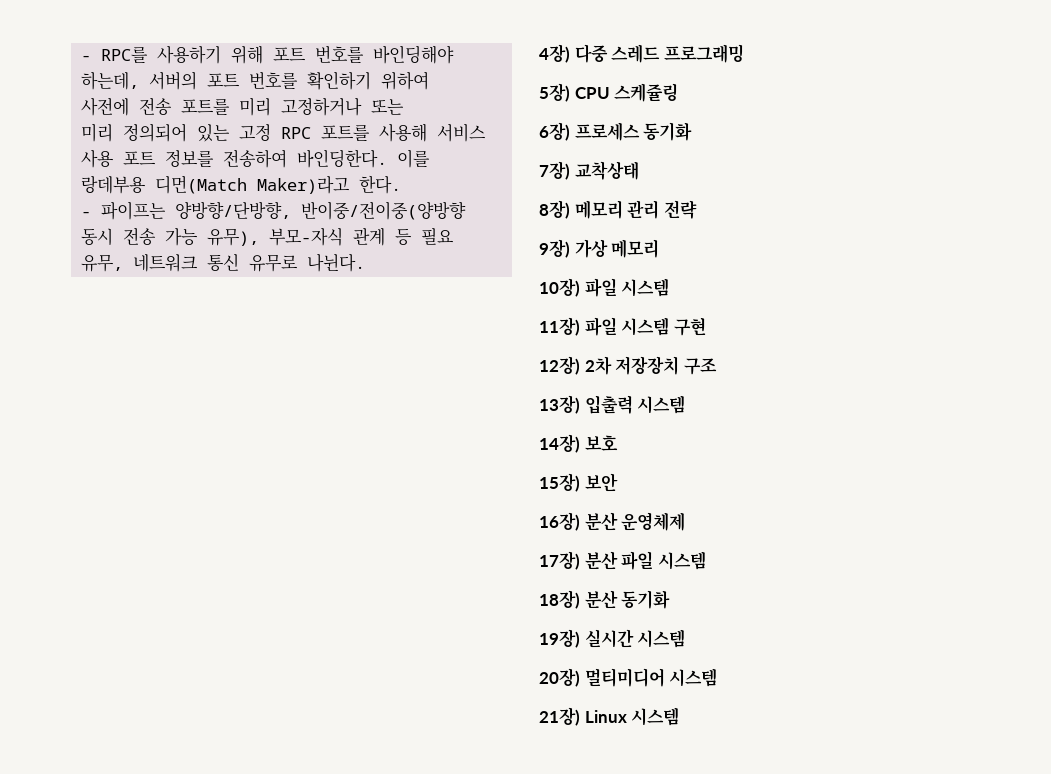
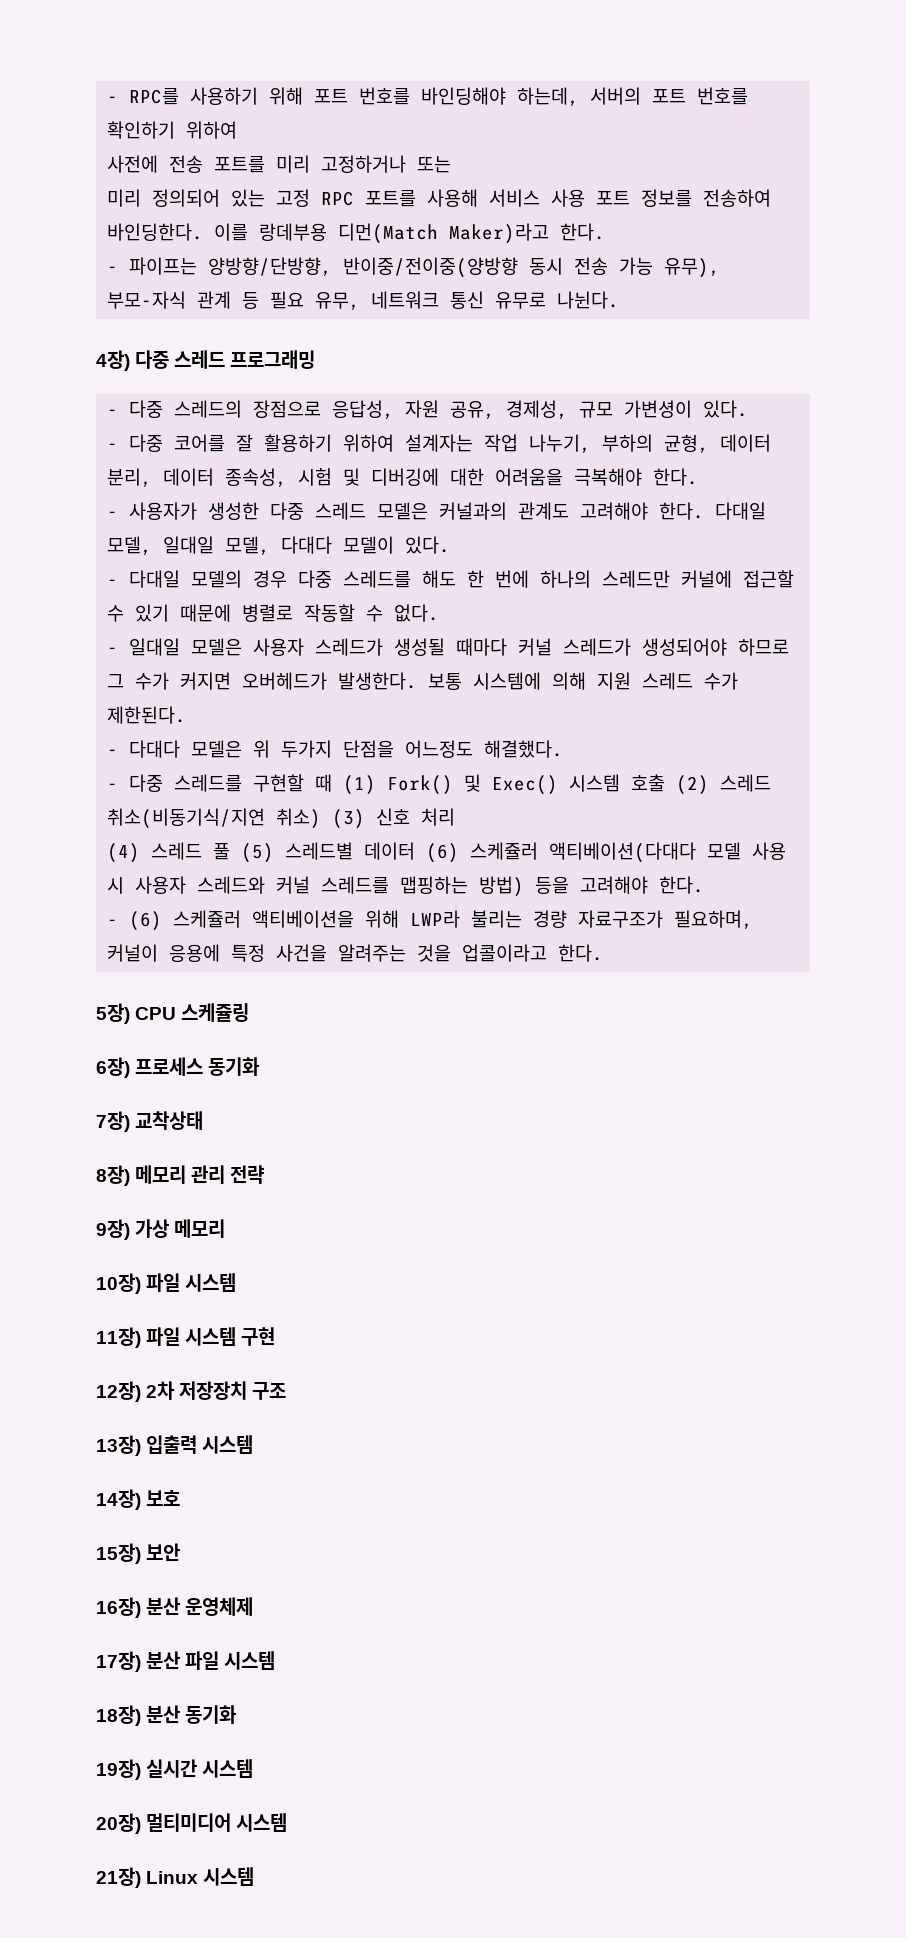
(744, 53) none -> [107,400,749,419] [107,434,772,453] [107,468,699,487] [107,502,767,520] [107,536,451,555] [107,570,795,588] [107,604,440,622] [107,638,790,656] [107,672,739,690] [107,706,187,724] [107,740,564,758] [107,774,772,795] [107,808,456,829] [107,842,787,863] [107,876,705,897] [107,910,754,931] [107,944,604,962] // - 다중 스레드의 장점으로 응답성, 자원 공유, 경제성, 규모 가변셩이 있다. // - 다중 코어를 잘 활용하기 위하여 설계자는 작업 나누기, 부하의 균형, 데이터 분리, 데이터 종속성, 시험 및 디버깅에 대한 어려움을 극복해야 한다. // - 사용자가 생성한 다중 스레드 모델은 커널과의 관계도 고려해야 한다. 다대일 모델, 일대일 모델, 다대다 모델이 있다. // - 다대일 모델의 경우 다중 스레드를 해도 한 번에 하나의 스레드만 커널에 접근할 수 있기 때문에 병렬로 작동할 수 없다. // - 일대일 모델은 사용자 스레드가 생성될 때마다 커널 스레드가 생성되어야 하므로 그 수가 커지면 오버헤드가 발생한다. 보통 시스템에 의해 지원 스레드 수가 제한된다. // - 다대다 모델은 위 두가지 단점을 어느정도 해결했다. // - 다중 스레드를 구현할 때 (1) Fork() 및 Exec() 시스템 호출 (2) 스레드 취소(비동기식/지연 취소) (3) 신호 처리 // (4) 스레드 풀 (5) 스레드별 데이터 (6) 스케쥴러 액티베이션(다대다 모델 사용 시 사용자 스레드와 커널 스레드를 맵핑하는 방법) 등을 고려해야 한다. // - (6) 스케쥴러 액티베이션을 위해 LWP라 불리는 경량 자료구조가 필요하며, 커널이 응용에 특정 사건을 알려주는 것을 업콜이라고 한다.

